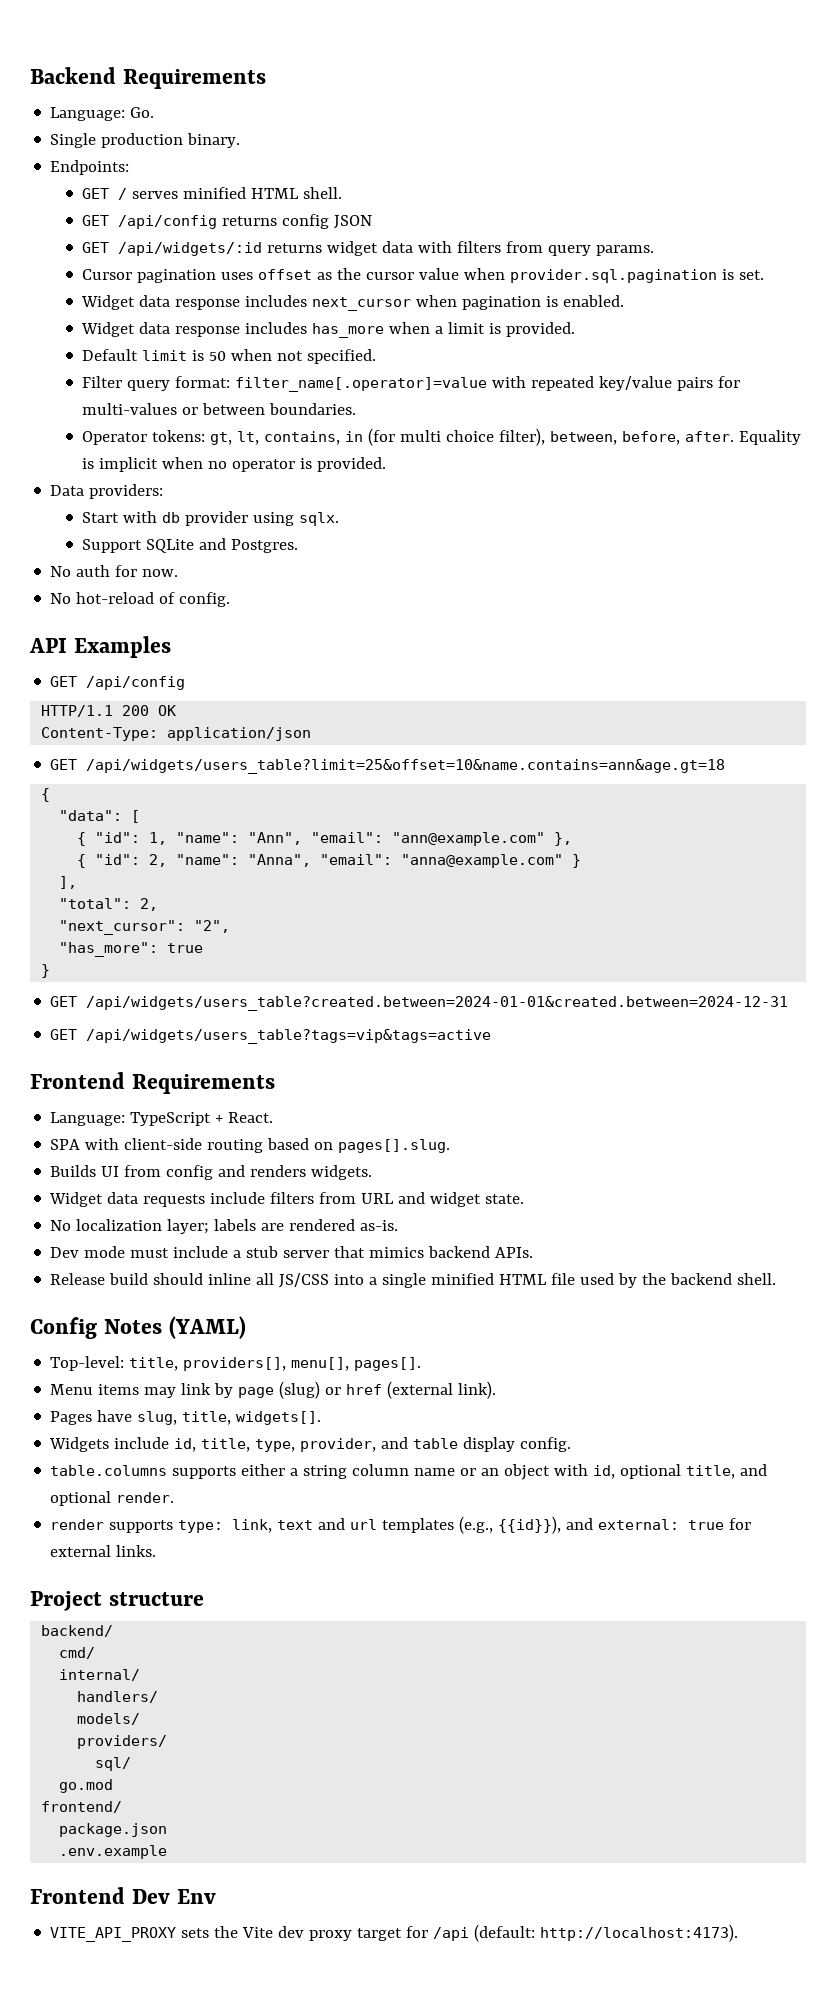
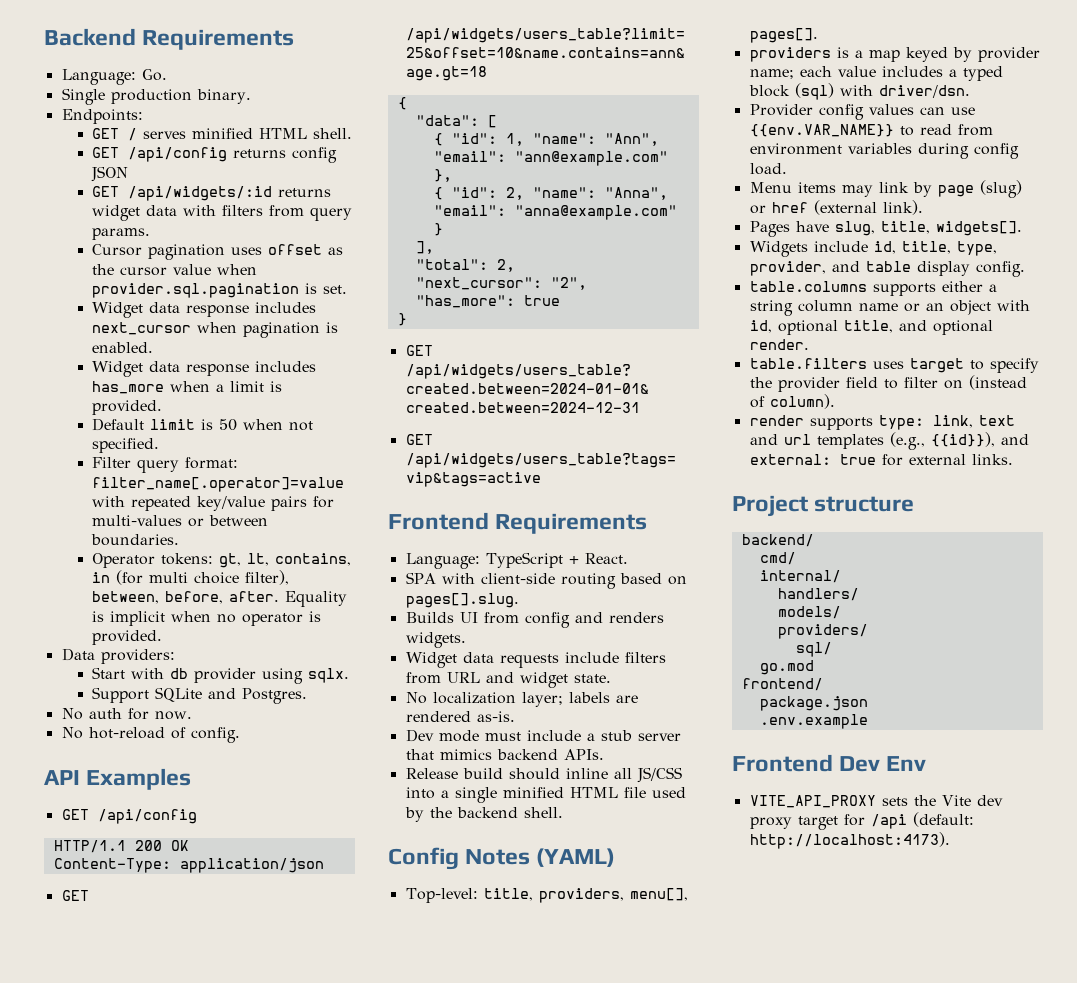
[183,1357,287,1371] providers[], -> [538,888,624,903] providers,
(422, 1364) none -> [749,47,1040,62] [749,66,1003,81] [748,83,970,100] [749,104,975,120] [749,124,993,137] [749,143,1019,159] [749,163,787,175] // providers is a map keyed by provider name; each value includes a typed block (sql) with driver/dsn. // Provider config values can use {{env.VAR_NAME}} to read from environment variables during config load.
(175, 1497) none -> [749,358,1039,373] [749,375,1027,392] [749,394,835,409] // table.filters uses target to specify the provider field to filter on (instead of column).

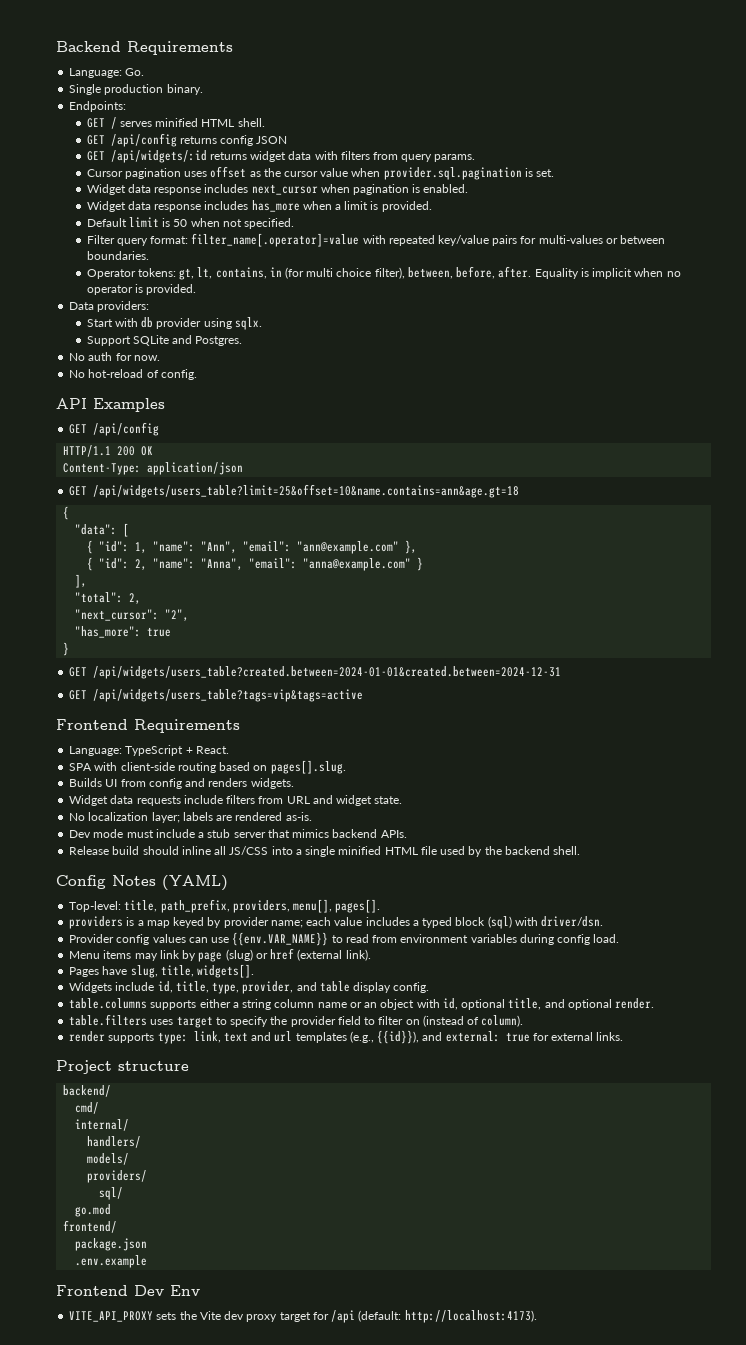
(533, 894) none -> [160,899,230,913] path_prefix,

